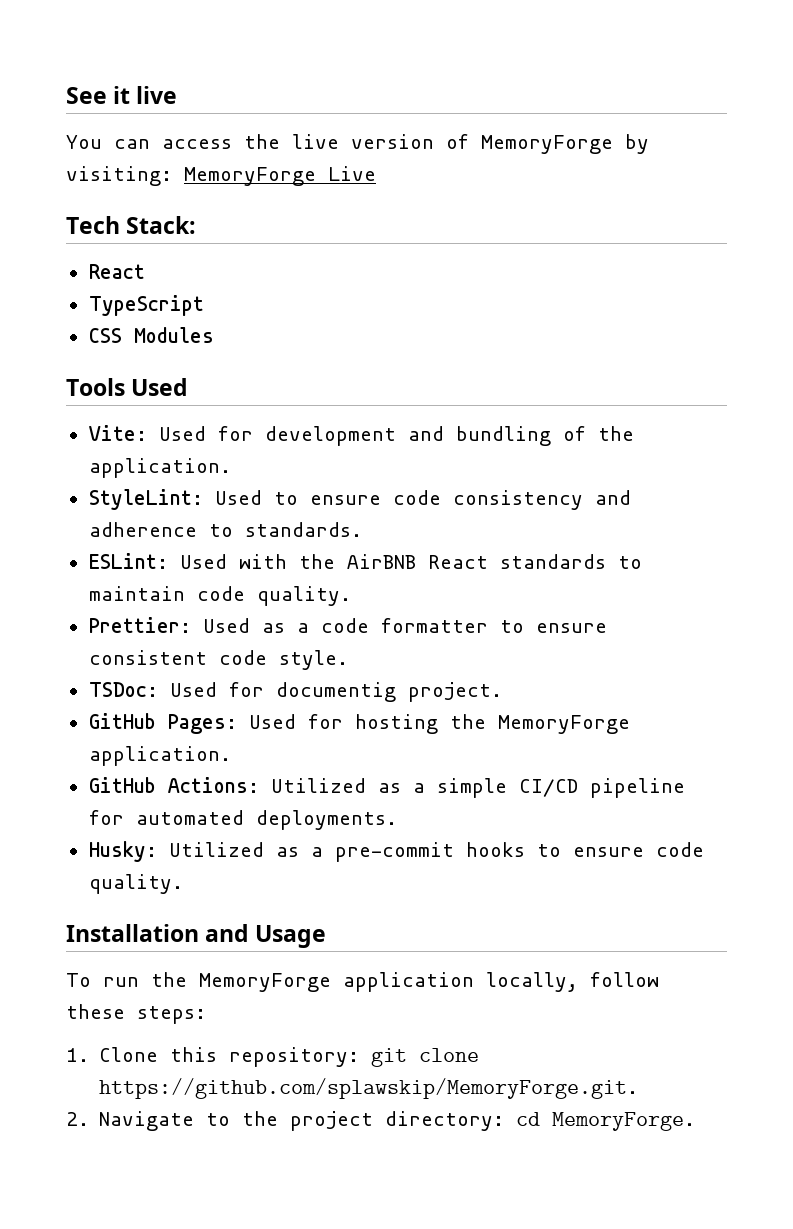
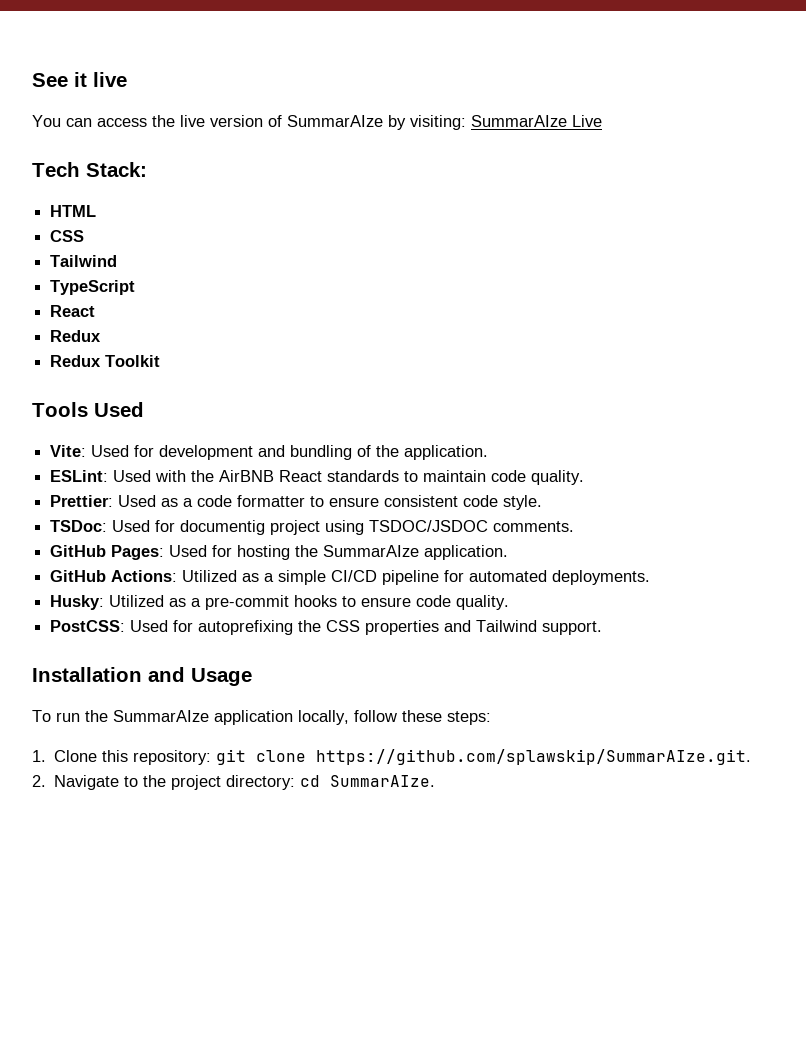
[481,135,613,154] MemoryForge -> [287,115,383,127] SummarAIze
[184,167,316,186] MemoryForge -> [471,115,567,127] SummarAIze
[88,264,145,279] [88,295,204,316] [88,327,214,343] React // TypeScript // CSS Modules -> [50,205,97,217] [50,230,85,242] [50,255,118,267] [50,280,136,295] [50,305,96,317] [50,330,102,342] [50,355,161,367] HTML // CSS // Tailwind // TypeScript // React // Redux // Redux Toolkit
[88,489,631,510] [88,522,362,537] // StyleLint: Used to ensure code consistency and adherence to standards. -> (489, 452) none
[407,682,502,702] project. -> [270,520,575,535] project using TSDOC/JSDOC comments.
[497,715,630,734] MemoryForge -> [323,545,420,557] SummarAIze
(183, 884) none -> [50,620,603,635] // PostCSS: Used for autoprefixing the CSS properties and Tailwind support.
[199,973,331,992] MemoryForge -> [113,710,209,722] SummarAIze
[99,1078,639,1099] https://github.com/splawskip/MemoryForge.git. -> [316,749,752,765] https://github.com/splawskip/SummarAIze.git.
[552,1112,696,1131] MemoryForge. -> [330,775,436,787] SummarAIze.

